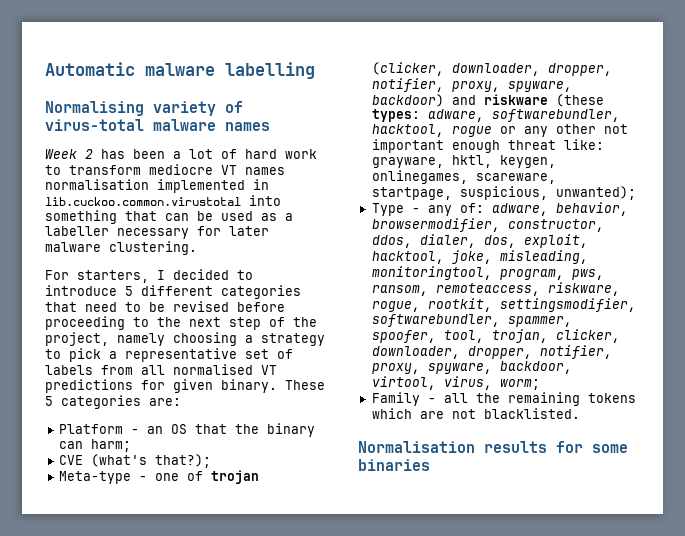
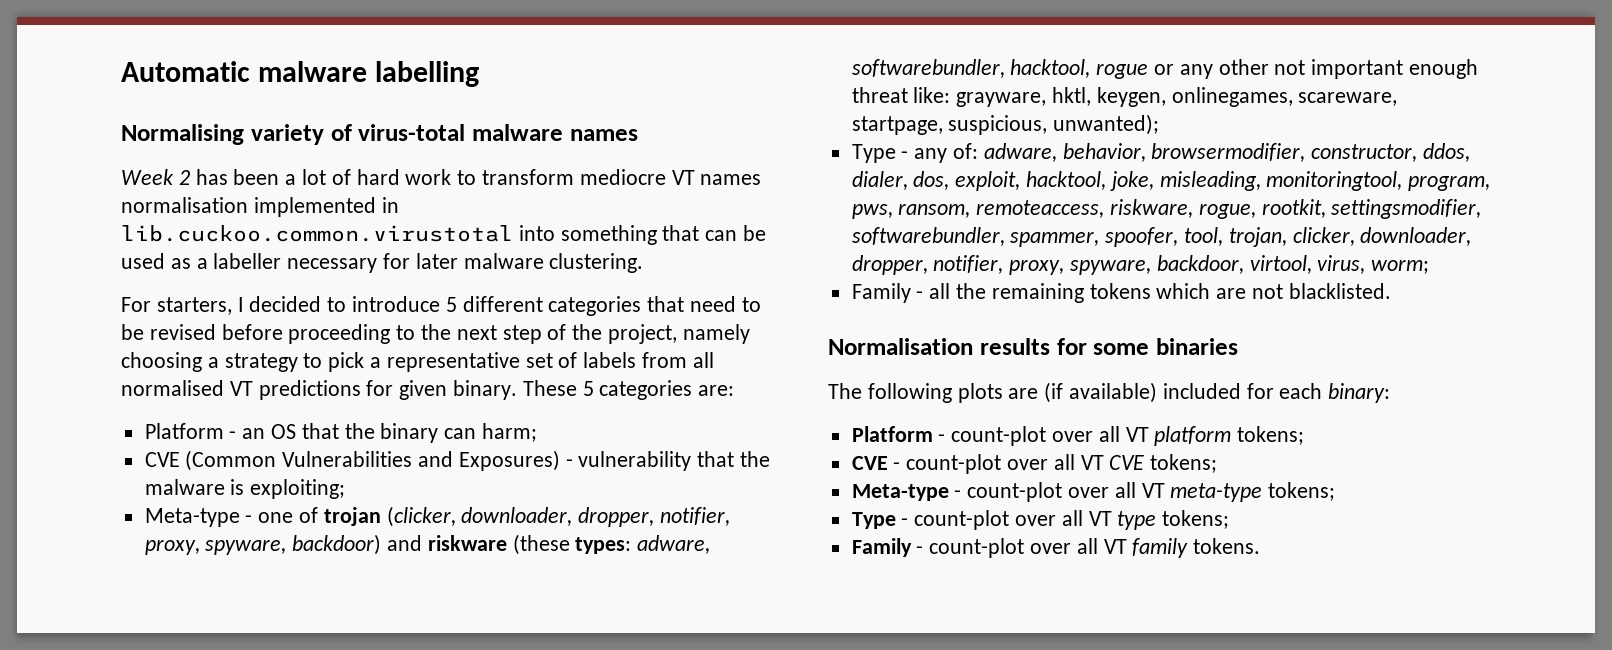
[90,454,211,468] (what's that?); -> [185,450,771,471] [144,479,346,499] (Common Vulnerabilities and Exposures) - vulnerability that the malware is exploiting;
(430, 465) none -> [828,382,1391,403] [851,426,1305,446] [851,454,1218,474] [851,482,1336,502] [851,510,1230,530] [851,538,1261,558] // The following plots are (if available) included for each binary: // Platform - count-plot over all VT platform tokens; // CVE - count-plot over all VT CVE tokens; // Meta-type - count-plot over all VT meta-type tokens; // Type - count-plot over all VT type tokens; // Family - count-plot over all VT family tokens.

